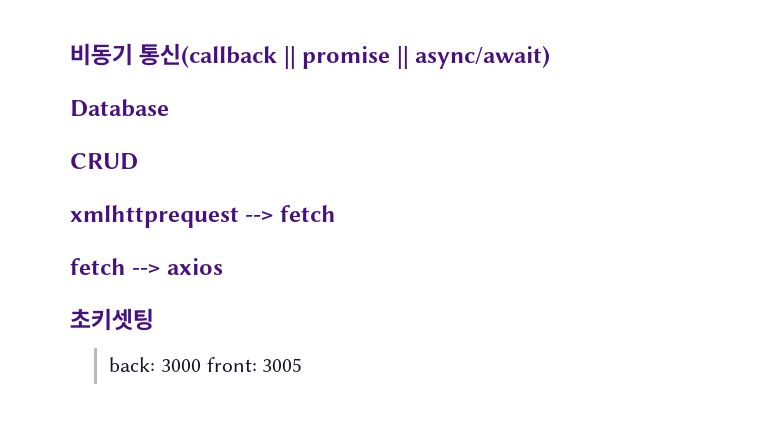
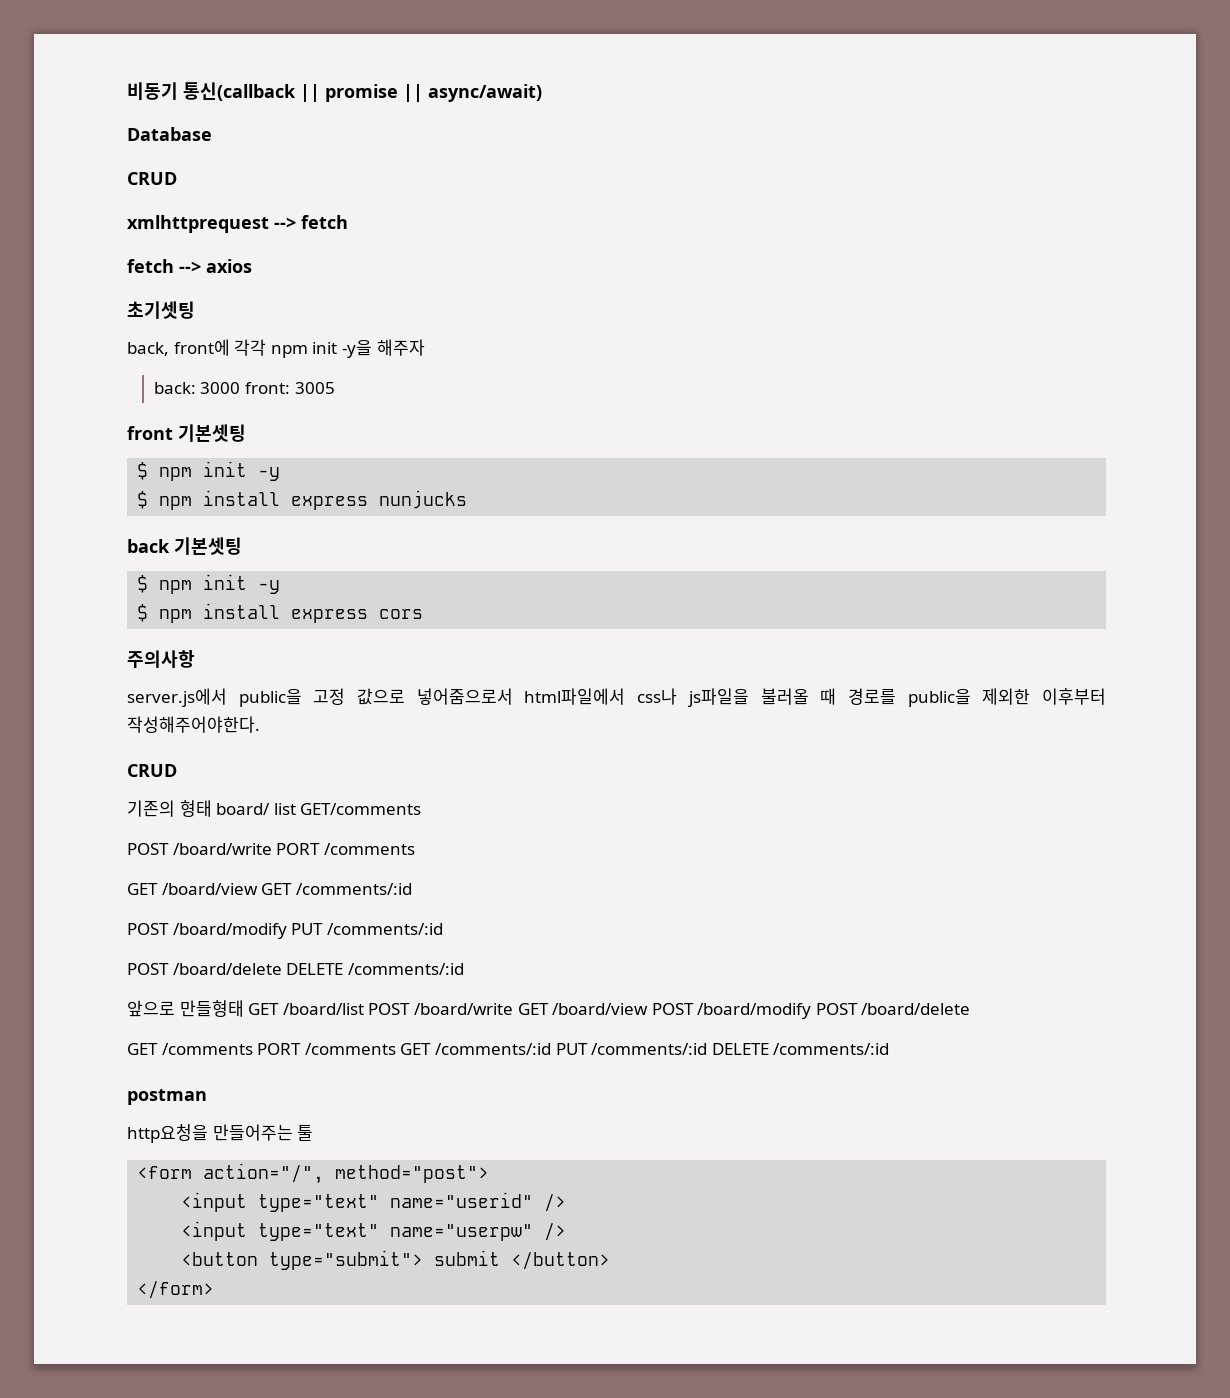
[70,308,154,331] [108,357,303,372] 초키셋팅 // back: 3000 front: 3005 -> [127,301,195,319] [127,339,425,358] [153,382,335,394] [127,424,246,442] [137,461,281,481] [137,490,468,510] [127,537,242,555] [137,574,281,594] [137,603,424,623] [127,650,195,668] [127,688,1107,707] [127,716,260,733] [127,764,177,777] [127,800,422,817] [127,843,415,855] [127,883,412,895] [127,923,443,939] [127,963,464,975] [127,1000,971,1019] [127,1043,890,1055] [127,1089,207,1105] [127,1124,314,1143] [137,1163,490,1184] [181,1192,567,1212] [181,1221,567,1241] [181,1250,611,1270] [137,1281,215,1299] 초기셋팅 // back, front에 각각 npm init -y을 해주자 // back: 3000 front: 3005 // front 기본셋팅 // $ npm init -y // $ npm install express nunjucks // back 기본셋팅 // $ npm init -y // $ npm install express cors // 주의사항 // server.js에서 public을 고정 값으로 넣어줌으로서 html파일에서 css나 js파일을 불러올 때 경로를 public을 제외한 이후부터 작성해주어야한다. // CRUD // 기존의 형태 board/ list GET/comments // POST /board/write PORT /comments // GET /board/view GET /comments/:id // POST /board/modify PUT /comments/:id // POST /board/delete DELETE /comments/:id // 앞으로 만들형태 GET /board/list POST /board/write GET /board/view POST /board/modify POST /board/delete // GET /comments PORT /comments GET /comments/:id PUT /comments/:id DELETE /comments/:id // postman // http요청을 만들어주는 툴 // <form action="/", method="post"> // <input type="text" name="userid" /> // <input type="text" name="userpw" /> // <button type="submit"> submit </button> // </form>

